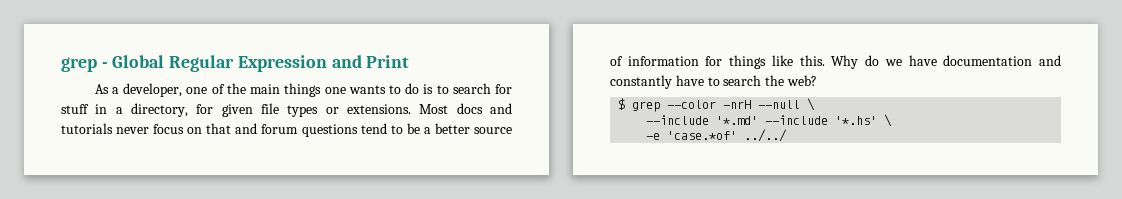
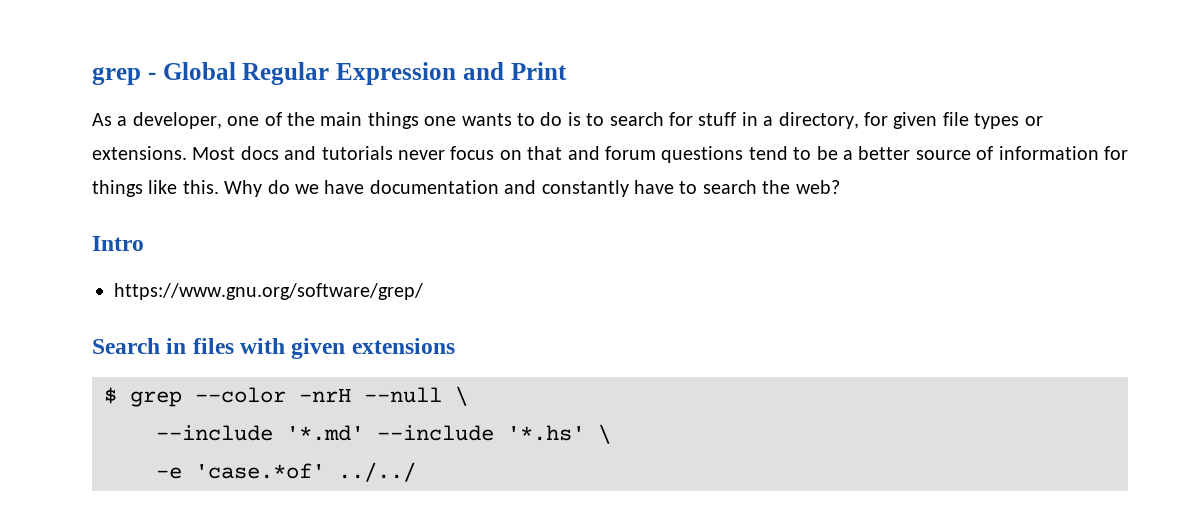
(817, 80) none -> [92,236,144,251] [114,283,423,300] [92,338,455,359] // Intro // https://www.gnu.org/software/grep/ // Search in files with given extensions

